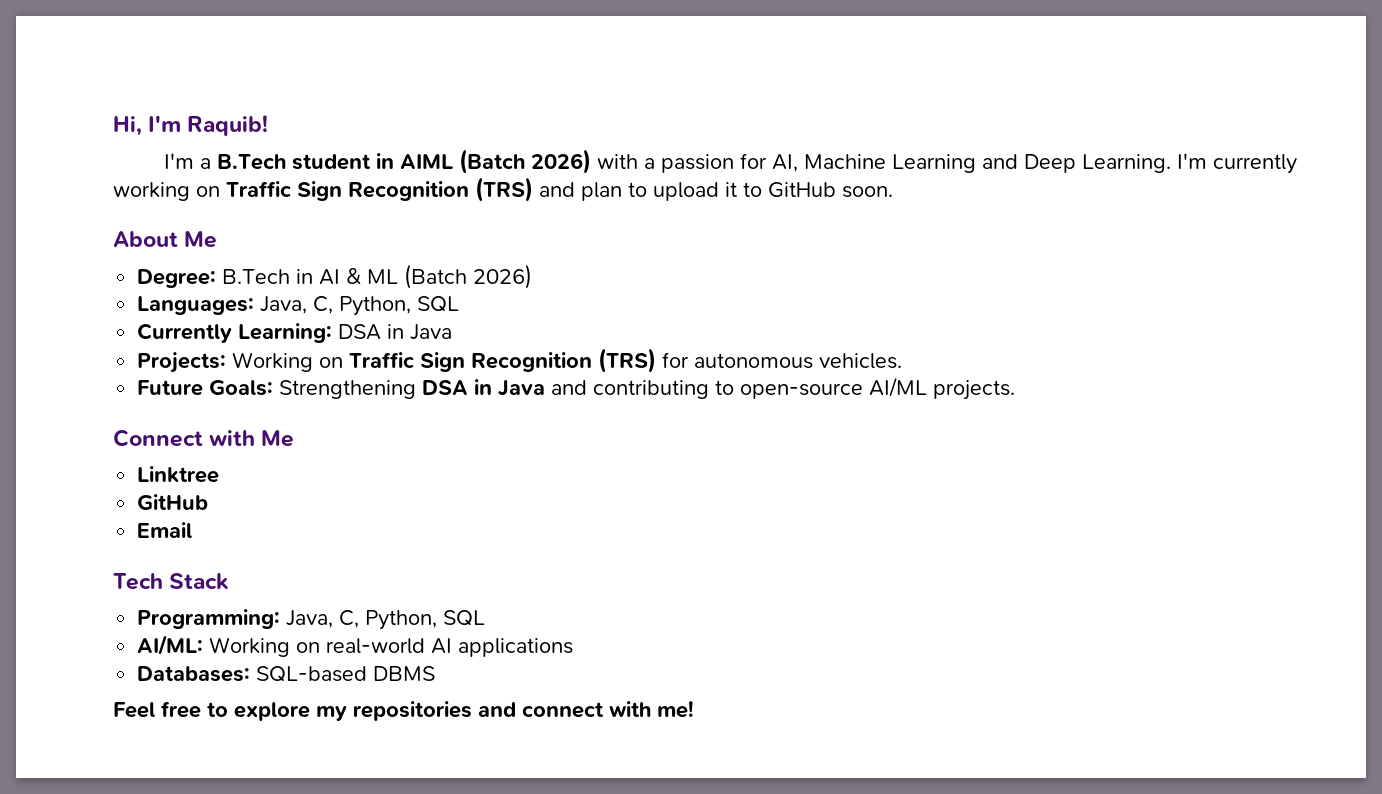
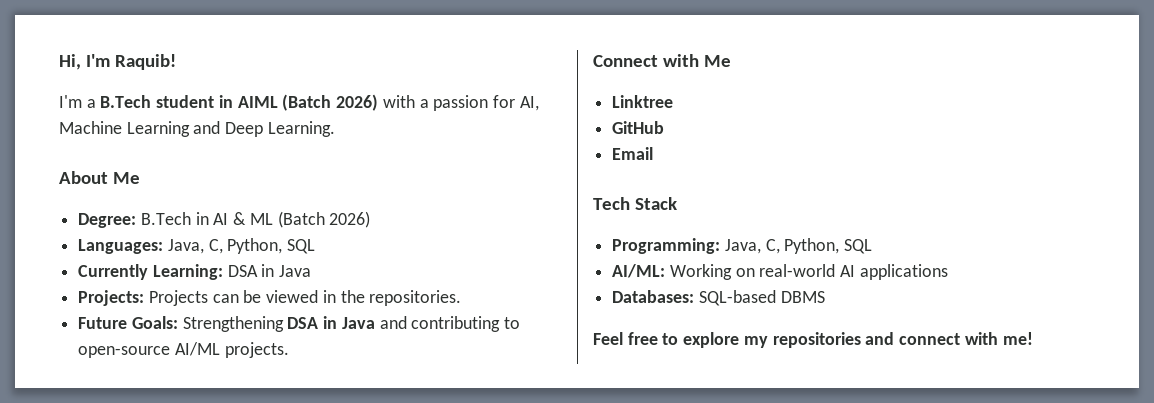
[1176,153,1297,174] [113,177,893,202] I'm currently working on Traffic Sign Recognition (TRS) and plan to upload it to GitHub soon. -> (335, 129) none
[232,348,903,373] Working on Traffic Sign Recognition (TRS) for autonomous vehicles. -> [148,290,462,306] Projects can be viewed in the repositories.

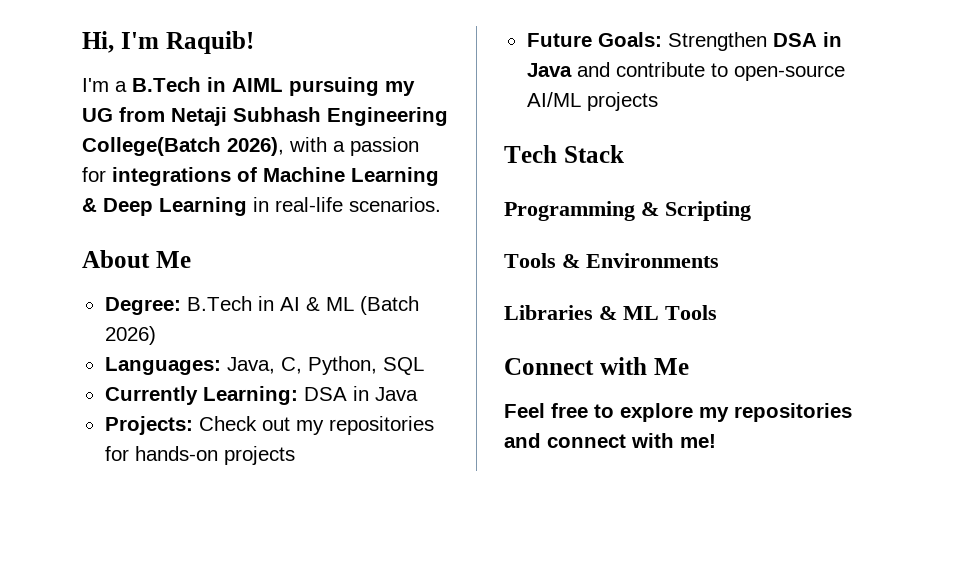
[156,95,215,108] student -> (201, 84) none
[282,94,539,111] [59,121,335,137] (Batch 2026) with a passion for AI, Machine Learning and Deep Learning. -> [289,77,415,96] [82,107,448,126] [82,137,419,156] [82,167,439,186] [82,197,441,216] pursuing my UG from Netaji Subhash Engineering College(Batch 2026), with a passion for integrations of Machine Learning & Deep Learning in real-life scenarios.
[148,290,462,306] Projects can be viewed in the repositories. -> [198,416,434,435] [104,446,295,465] Check out my repositories for hands-on projects
[182,316,284,332] Strengthening -> [667,32,767,51] Strengthen
[411,316,501,332] contributing -> [615,62,705,77] contribute
[224,342,289,358] [593,54,731,67] [612,95,674,108] [612,121,665,134] [612,147,654,160] [593,197,677,210] [612,238,873,254] [612,264,948,280] [612,290,825,306] projects. // Connect with Me // Linktree // GitHub // Email // Tech Stack // Programming: Java, C, Python, SQL // AI/ML: Working on real-world AI applications // Databases: SQL-based DBMS -> [586,92,658,111] [504,145,624,163] [504,201,751,221] [504,253,719,268] [504,305,717,320] [504,357,689,375] projects // Tech Stack // Programming & Scripting // Tools & Environments // Libraries & ML Tools // Connect with Me

